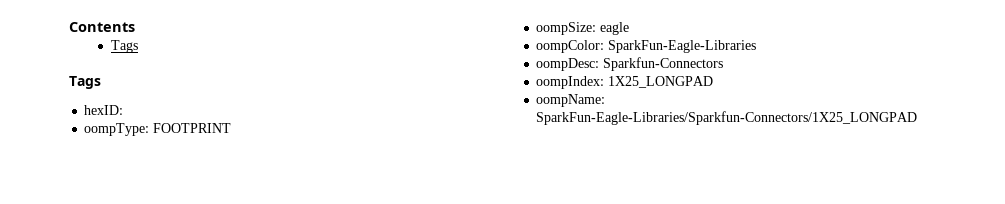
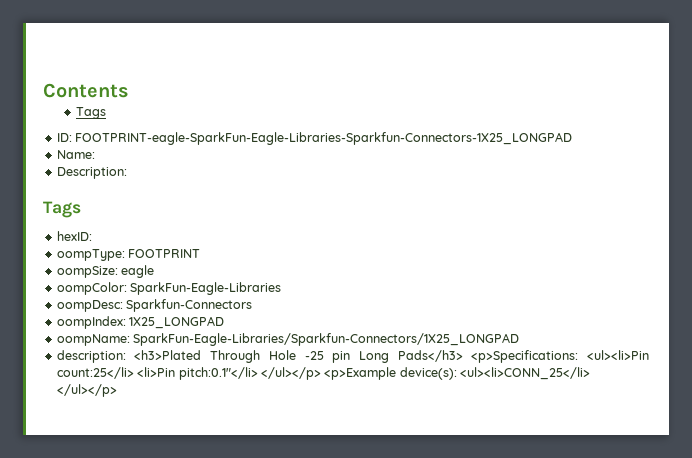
(138, 46) none -> [56,132,573,145] [56,150,95,159] [56,167,127,179] // ID: FOOTPRINT-eagle-SparkFun-Eagle-Libraries-Sparkfun-Connectors-1X25_LONGPAD // Name: // Description:
(918, 118) none -> [56,350,650,363] [56,367,590,380] [56,384,117,397] // description: <h3>Plated Through Hole -25 pin Long Pads</h3> <p>Specifications: <ul><li>Pin count:25</li> <li>Pin pitch:0.1"</li> </ul></p> <p>Example device(s): <ul><li>CONN_25</li> </ul></p>

